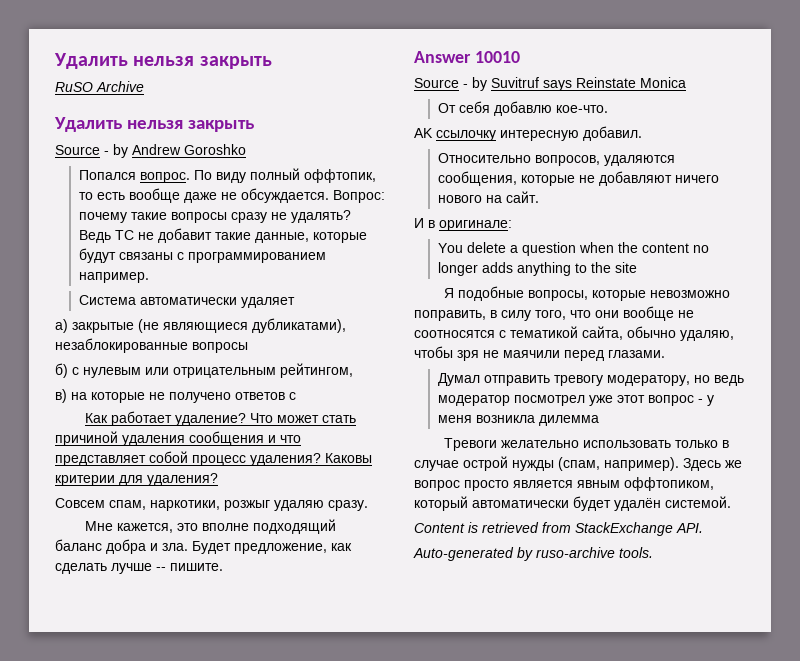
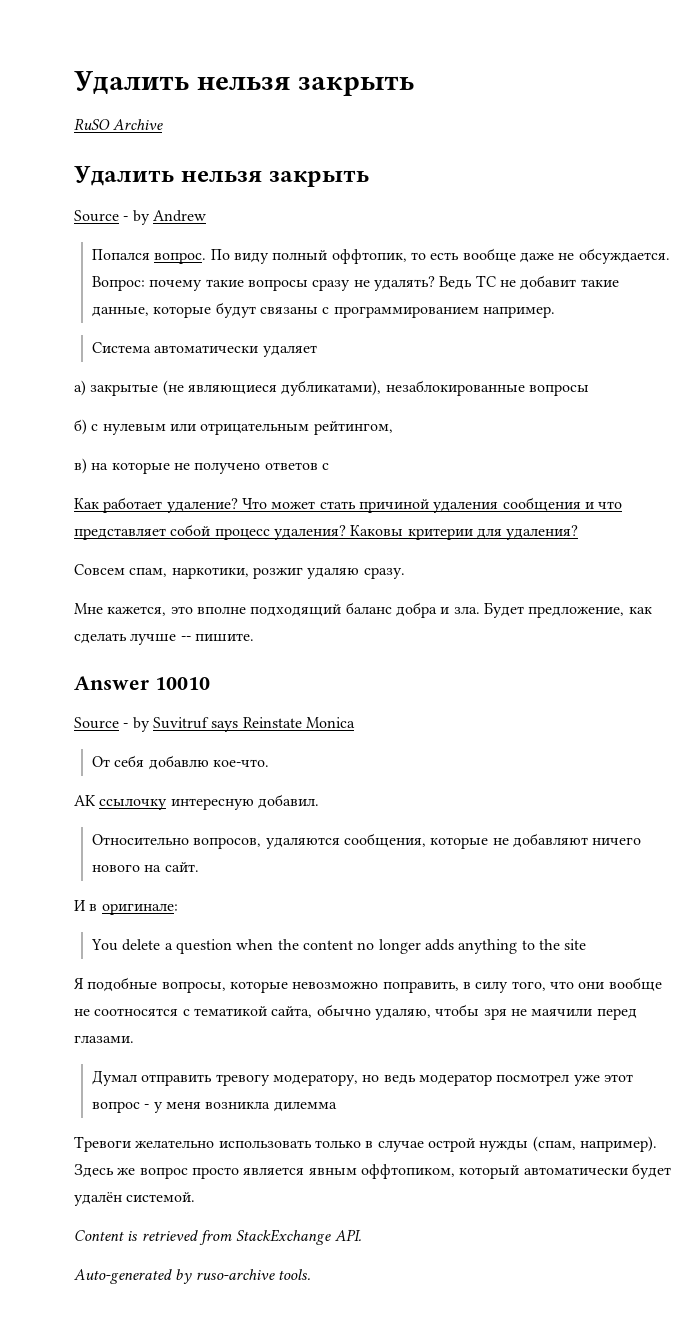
[184,144,246,155] Goroshko -> (206, 216) none
[224,500,270,511] розжыг -> [252,567,303,579] розжиг

